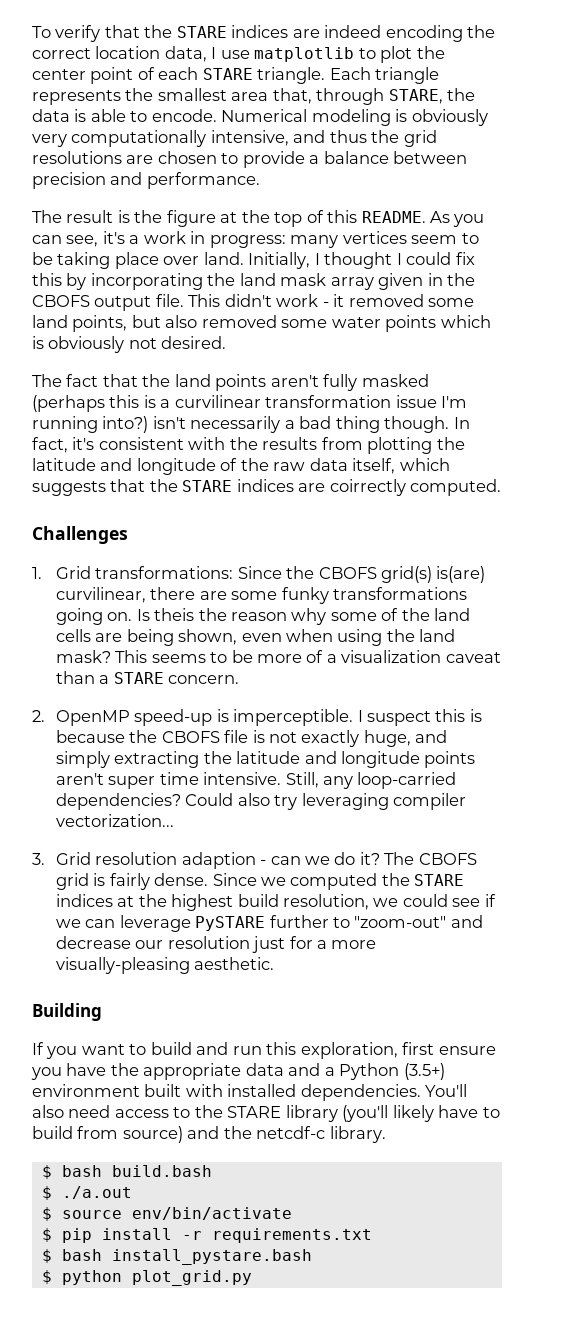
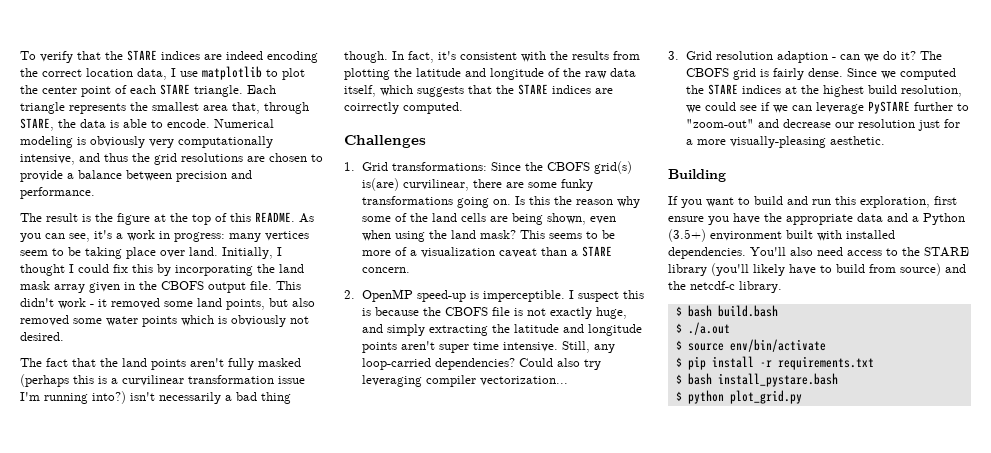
[154,608,195,621] theis -> [529,196,551,205] this

